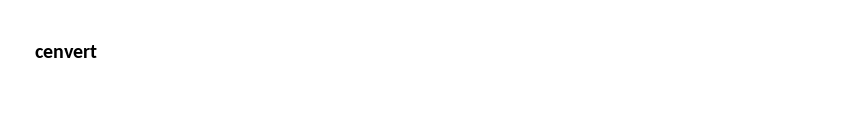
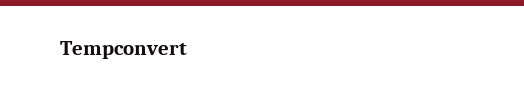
[35,45,97,58] cenvert -> [60,41,187,59] Tempconvert

